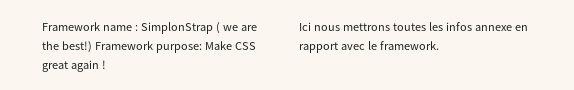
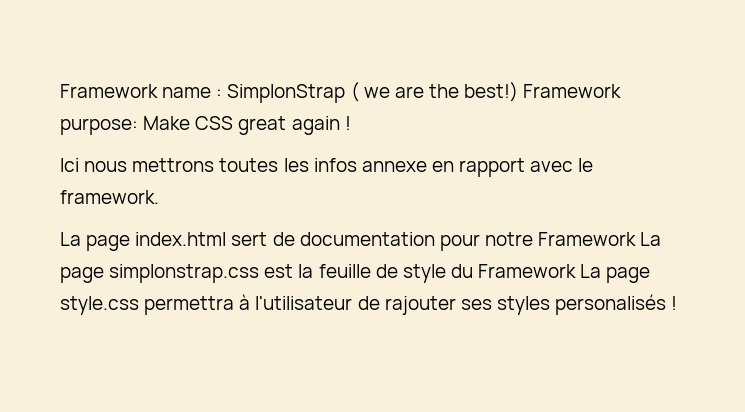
(439, 45) none -> [60,232,662,251] [60,264,651,283] [60,294,678,315] // La page index.html sert de documentation pour notre Framework La page simplonstrap.css est la feuille de style du Framework La page style.css permettra à l'utilisateur de rajouter ses styles personalisés !

